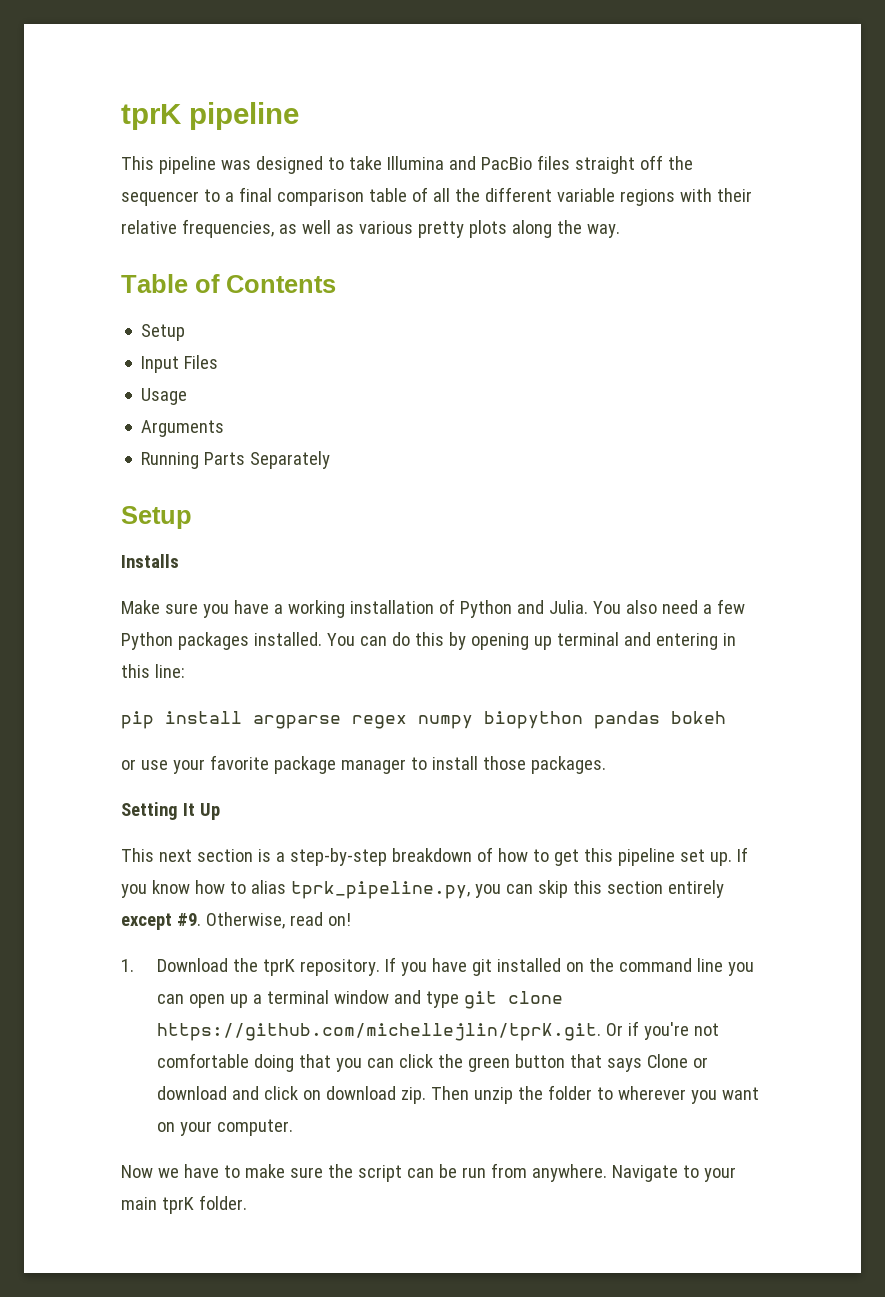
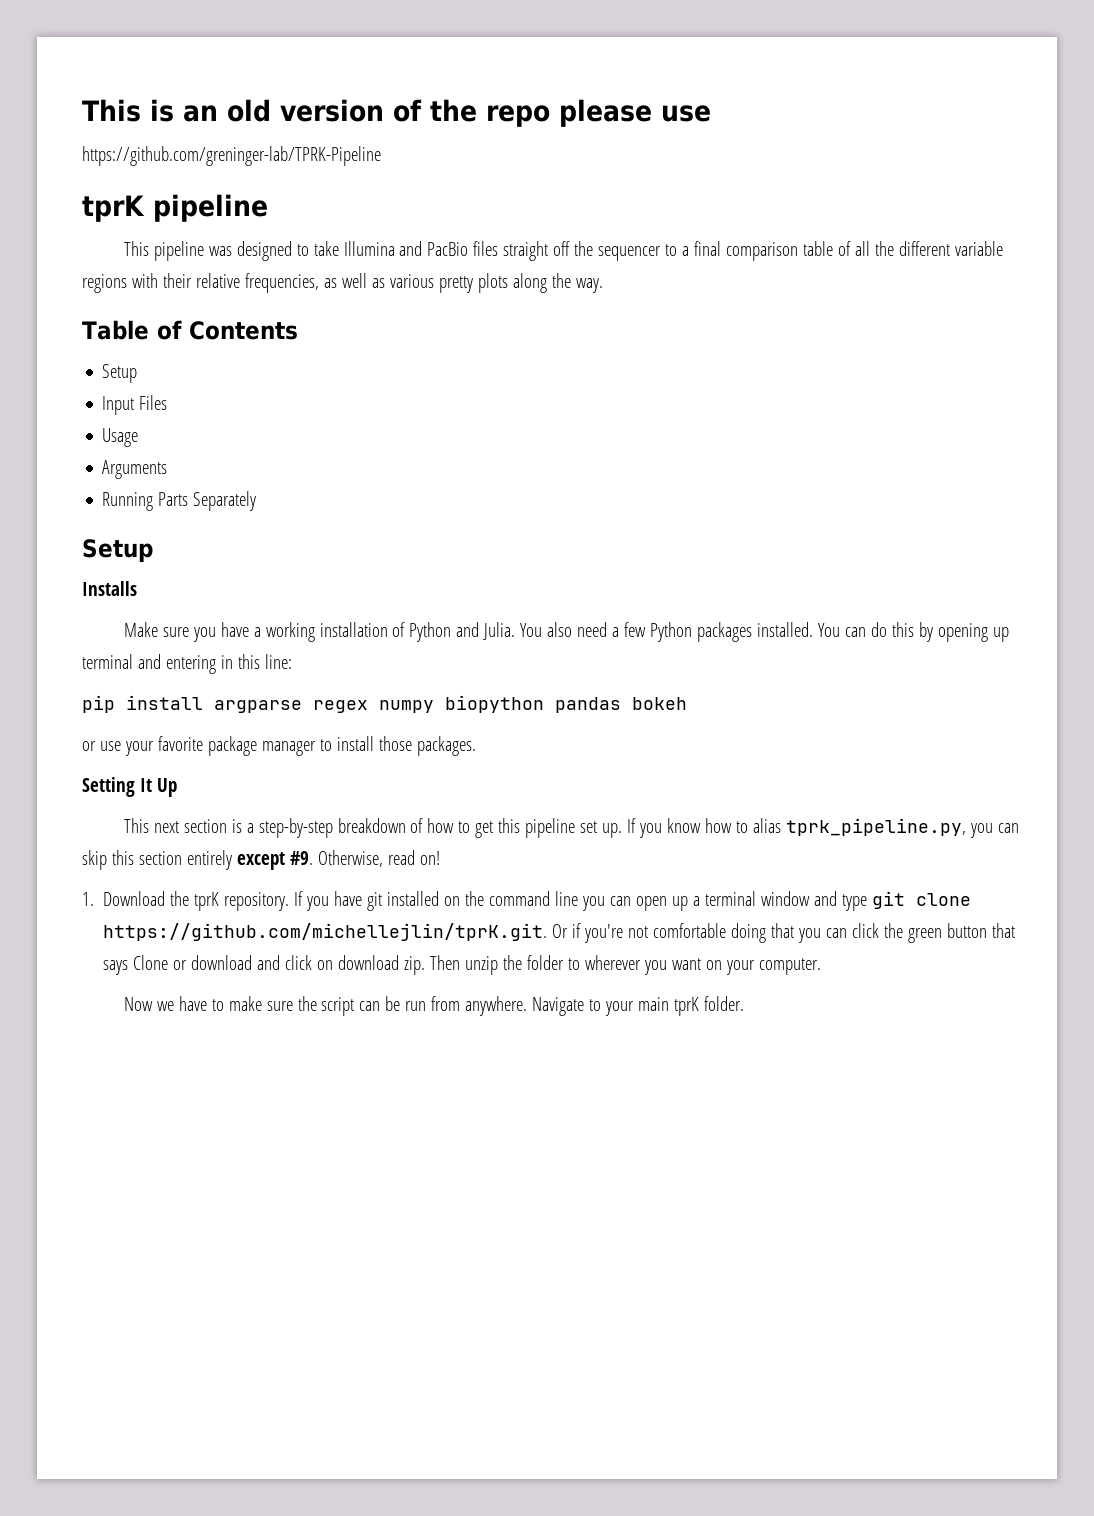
(121, 117) none -> [82,99,711,127] [82,146,381,166] This is an old version of the repo please use // https://github.com/greninger-lab/TPRK-Pipeline //

